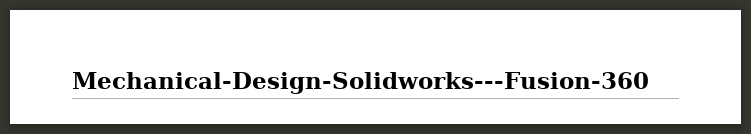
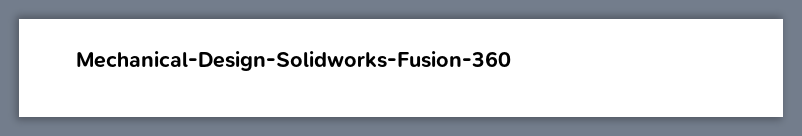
[72,72,649,94] Mechanical-Design-Solidworks---Fusion-360 -> [76,51,511,71] Mechanical-Design-Solidworks-Fusion-360

